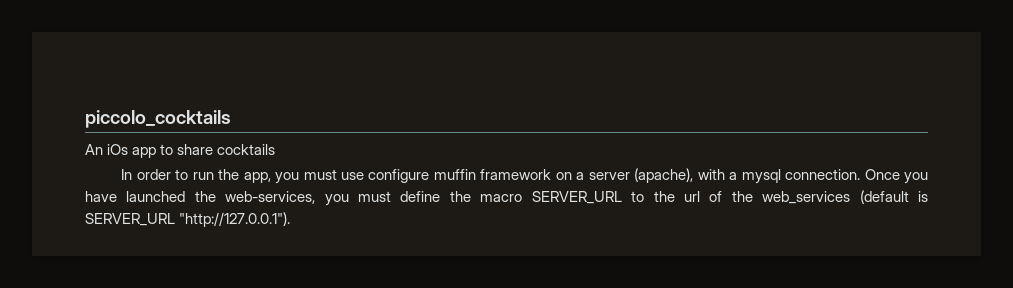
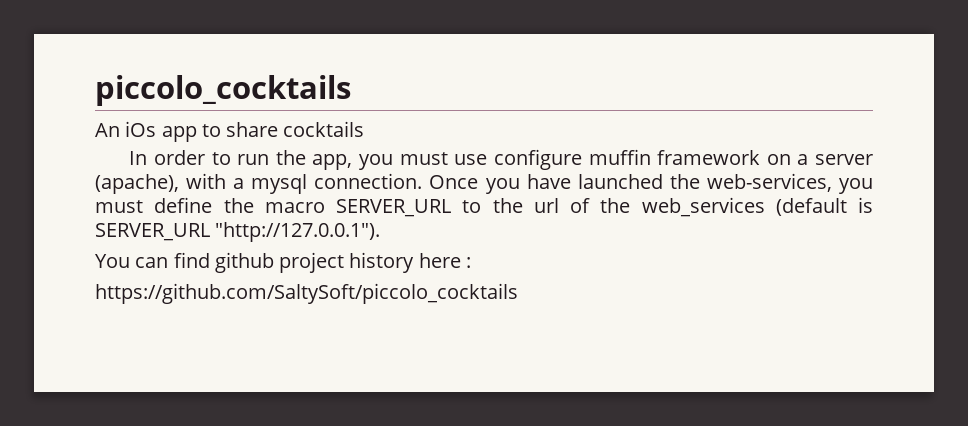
(291, 219) none -> [95,252,471,273] [95,283,518,304] // You can find github project history here : // https://github.com/SaltySoft/piccolo_cocktails

